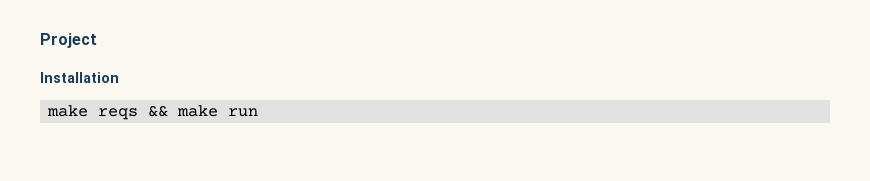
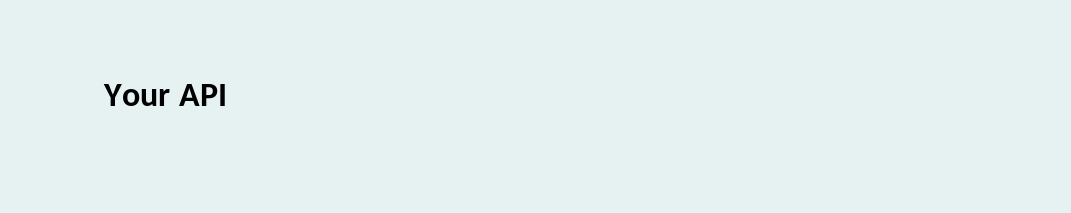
[40,33,97,48] [40,72,119,83] [47,105,259,120] Project // Installation // make reqs && make run -> [103,84,228,106] Your API

